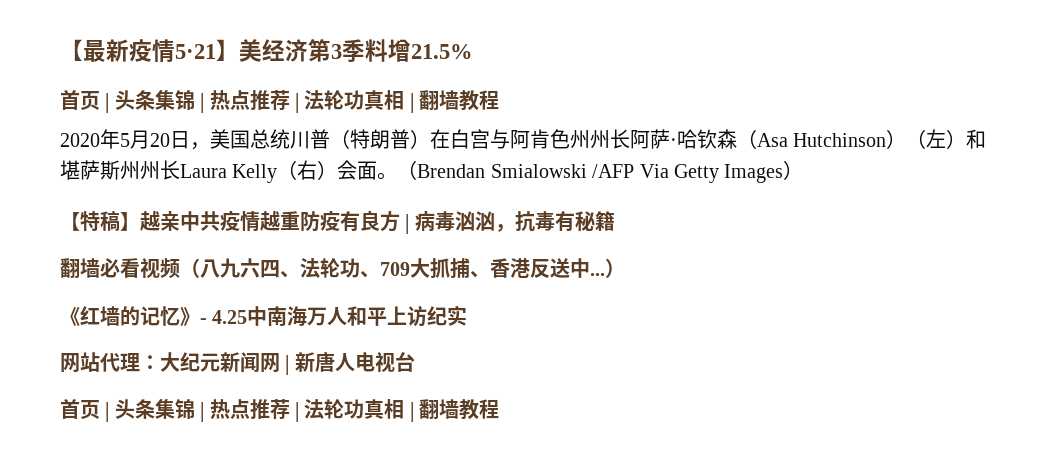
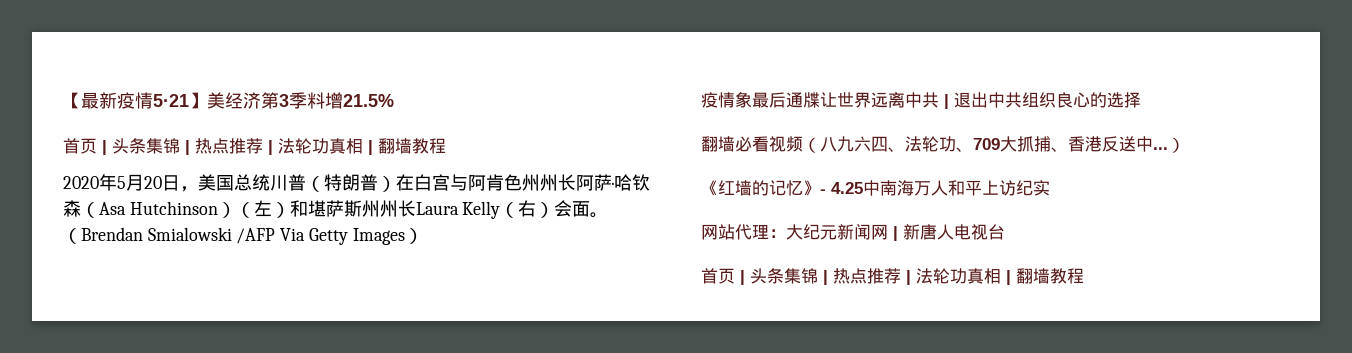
[60,211,615,234] 【特稿】越亲中共疫情越重防疫有良方 | 病毒汹汹，抗毒有秘籍 -> [701,91,1141,109] 疫情象最后通牒让世界远离中共 | 退出中共组织良心的选择

